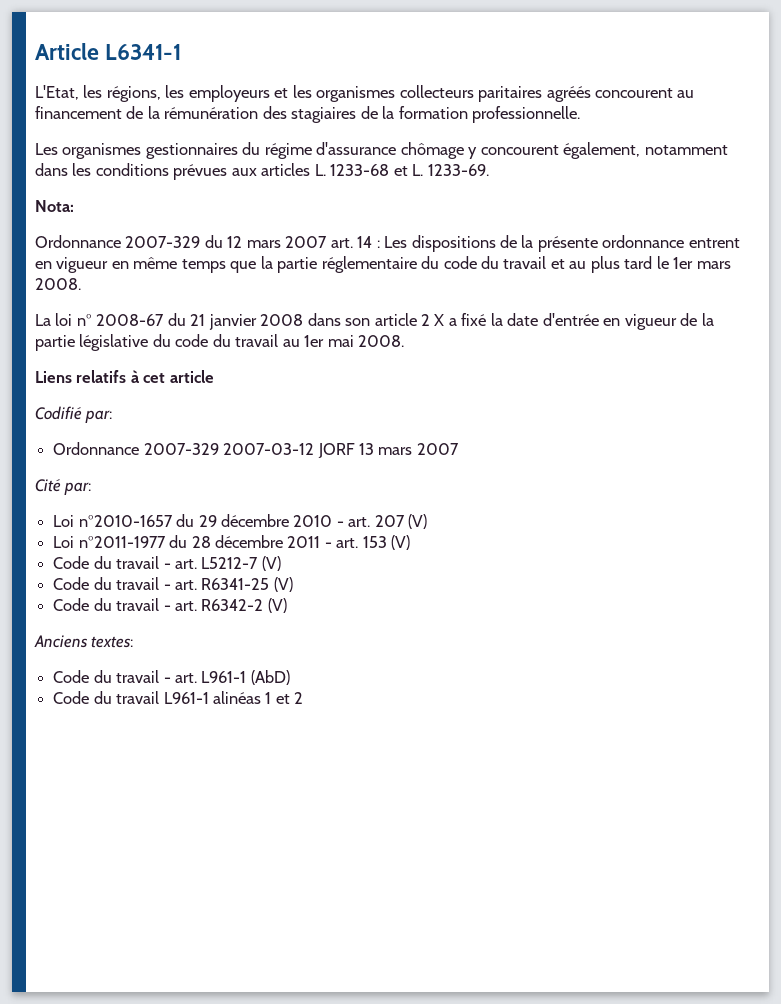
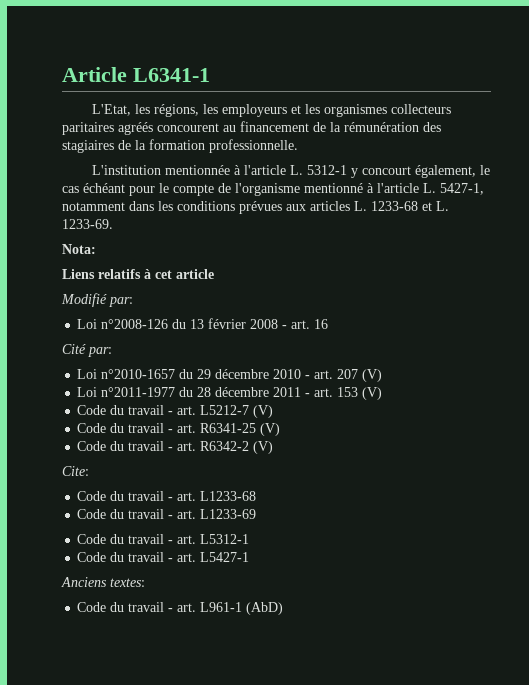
[35,142,641,159] Les organismes gestionnaires du régime d'assurance chômage y concourent également, -> [91,165,490,178] [62,183,484,196] L'institution mentionnée à l'article L. 5312-1 y concourt également, le cas échéant pour le compte de l'organisme mentionné à l'article L. 5427-1,
[35,235,740,252] [35,256,731,273] [35,278,81,290] [35,313,714,330] [35,334,405,351] // Ordonnance 2007-329 du 12 mars 2007 art. 14 : Les dispositions de la présente ordonnance entrent en vigueur en même temps que la partie réglementaire du code du travail et au plus tard le 1er mars 2008. // La loi n° 2008-67 du 21 janvier 2008 dans son article 2 X a fixé la date d'entrée en vigueur de la partie législative du code du travail au 1er mai 2008. -> (96, 249) none
[35,406,113,423] [53,442,459,458] Codifié par: // Ordonnance 2007-329 2007-03-12 JORF 13 mars 2007 -> [61,293,133,307] [77,318,329,329] Modifié par: // Loi n°2008-126 du 13 février 2008 - art. 16
(287, 605) none -> [62,466,89,476] [77,491,257,501] [77,509,257,519] [77,534,250,544] [77,552,250,562] // Cite: // Code du travail - art. L1233-68 // Code du travail - art. L1233-69 // Code du travail - art. L5312-1 // Code du travail - art. L5427-1
[53,691,304,704] // Code du travail L961-1 alinéas 1 et 2 -> (284, 608) none

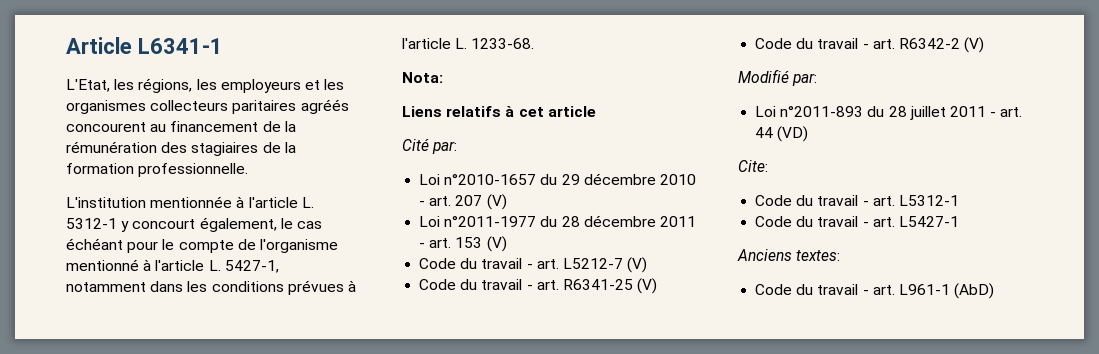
[286,201,449,211] [62,219,113,229] aux articles L. 1233-68 et L. 1233-69. -> [347,280,356,292] [402,38,535,49] à l'article L. 1233-68.
[61,293,133,307] [77,318,329,329] // Modifié par: // Loi n°2008-126 du 13 février 2008 - art. 16 -> (596, 111) none
[62,466,89,476] [77,491,257,501] [77,509,257,519] Cite: // Code du travail - art. L1233-68 // Code du travail - art. L1233-69 -> [738,69,818,86] [755,106,1023,120] [755,126,809,142] [738,160,768,172] Modifié par: // Loi n°2011-893 du 28 juillet 2011 - art. 44 (VD) // Cite:

